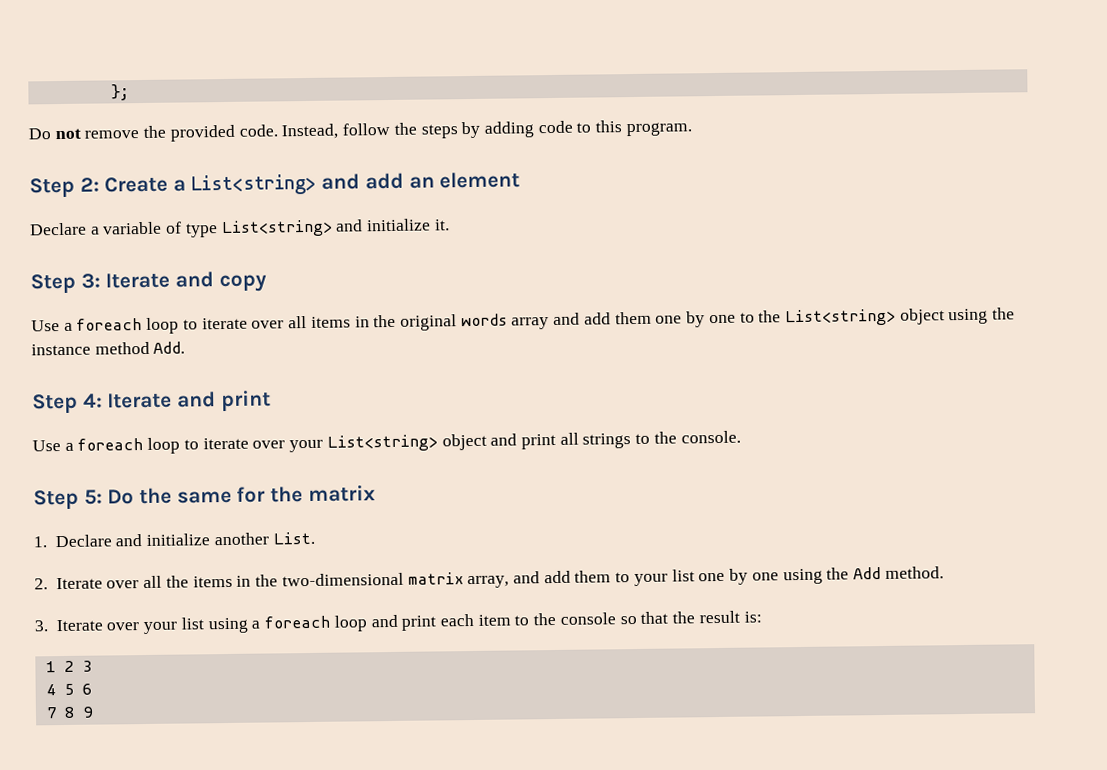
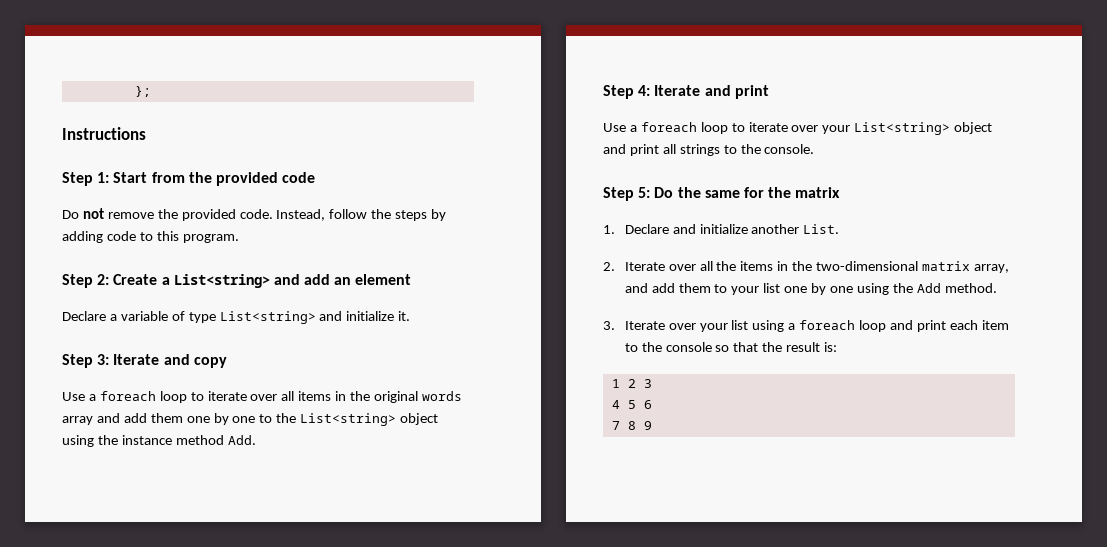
(130, 92) none -> [62,127,146,140] [62,172,316,186] // Instructions // Step 1: Start from the provided code

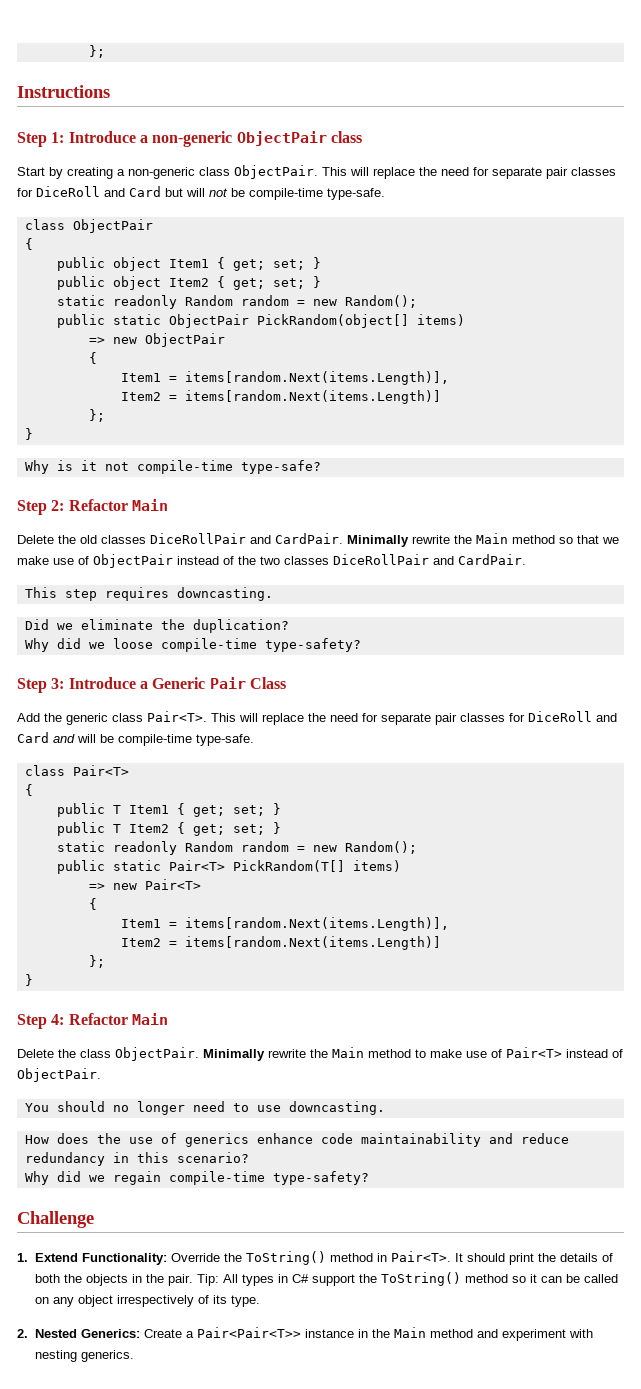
[113,172,316,186] [62,208,447,221] [62,231,239,243] [62,274,412,288] [62,311,411,324] [62,354,227,368] [62,391,462,403] [62,413,439,426] [62,435,256,447] [603,85,769,99] [603,122,993,135] [603,144,815,156] [603,187,841,201] [603,224,840,234] [603,261,1009,273] [624,283,997,295] [603,320,1009,332] [624,342,838,352] [611,379,652,388] [611,400,652,409] [611,421,652,430] Start from the provided code // Do not remove the provided code. Instead, follow the steps by adding code to this program. // Step 2: Create a List<string> and add an element // Declare a variable of type List<string> and initialize it. // Step 3: Iterate and copy // Use a foreach loop to iterate over all items in the original words array and add them one by one to the List<string> object using the instance method Add. // Step 4: Iterate and print // Use a foreach loop to iterate over your List<string> object and print all strings to the console. // Step 5: Do the same for the matrix // 1. Declare and initialize another List. // 2. Iterate over all the items in the two-dimensional matrix array, and add them to your list one by one using the Add method. // 3. Iterate over your list using a foreach loop and print each item to the console so that the result is: // 1 2 3 // 4 5 6 // 7 8 9 -> [68,131,362,147] [17,165,616,179] [17,186,385,200] [24,219,153,233] [24,238,33,250] [56,257,321,271] [56,276,321,290] [56,295,417,309] [56,314,465,328] [88,333,225,347] [88,352,97,364] [120,371,449,385] [120,390,441,404] [88,409,105,422] [24,428,33,440] [24,460,321,474] [17,499,168,515] [17,533,619,547] [17,554,526,568] [24,587,273,601] [24,619,289,633] [24,638,361,652] [17,677,286,693] [17,711,617,725] [17,732,254,746] [24,765,129,776] [24,784,33,796] [56,803,281,817] [56,822,281,836] [56,841,417,855] [56,860,401,874] [88,879,201,890] [88,898,97,910] [120,917,449,931] [120,936,441,950] [88,955,105,968] [24,974,33,986] [17,1013,168,1029] [17,1047,623,1061] [17,1068,101,1082] [24,1101,385,1115] [24,1133,569,1147] [24,1152,249,1166] [24,1171,369,1185] [17,1211,94,1228] [17,1251,613,1265] [34,1272,618,1286] [34,1295,260,1307] [17,1327,593,1341] [34,1350,134,1362] Introduce a non-generic ObjectPair class // Start by creating a non-generic class ObjectPair. This will replace the need for separate pair classes for DiceRoll and Card but will not be compile-time type-safe. // class ObjectPair // { // public object Item1 { get; set; } // public object Item2 { get; set; } // static readonly Random random = new Random(); // public static ObjectPair PickRandom(object[] items) // => new ObjectPair // { // Item1 = items[random.Next(items.Length)], // Item2 = items[random.Next(items.Length)] // }; // } // Why is it not compile-time type-safe? // Step 2: Refactor Main // Delete the old classes DiceRollPair and CardPair. Minimally rewrite the Main method so that we make use of ObjectPair instead of the two classes DiceRollPair and CardPair. // This step requires downcasting. // Did we eliminate the duplication? // Why did we loose compile-time type-safety? // Step 3: Introduce a Generic Pair Class // Add the generic class Pair<T>. This will replace the need for separate pair classes for DiceRoll and Card and will be compile-time type-safe. // class Pair<T> // { // public T Item1 { get; set; } // public T Item2 { get; set; } // static readonly Random random = new Random(); // public static Pair<T> PickRandom(T[] items) // => new Pair<T> // { // Item1 = items[random.Next(items.Length)], // Item2 = items[random.Next(items.Length)] // }; // } // Step 4: Refactor Main // Delete the class ObjectPair. Minimally rewrite the Main method to make use of Pair<T> instead of ObjectPair. // You should no longer need to use downcasting. // How does the use of generics enhance code maintainability and reduce redundancy in this scenario? // Why did we regain compile-time type-safety? // Challenge // 1. Extend Functionality: Override the ToString() method in Pair<T>. It should print the details of both the objects in the pair. Tip: All types in C# support the ToString() method so it can be called on any object irrespectively of its type. // 2. Nested Generics: Create a Pair<Pair<T>> instance in the Main method and experiment with nesting generics.

